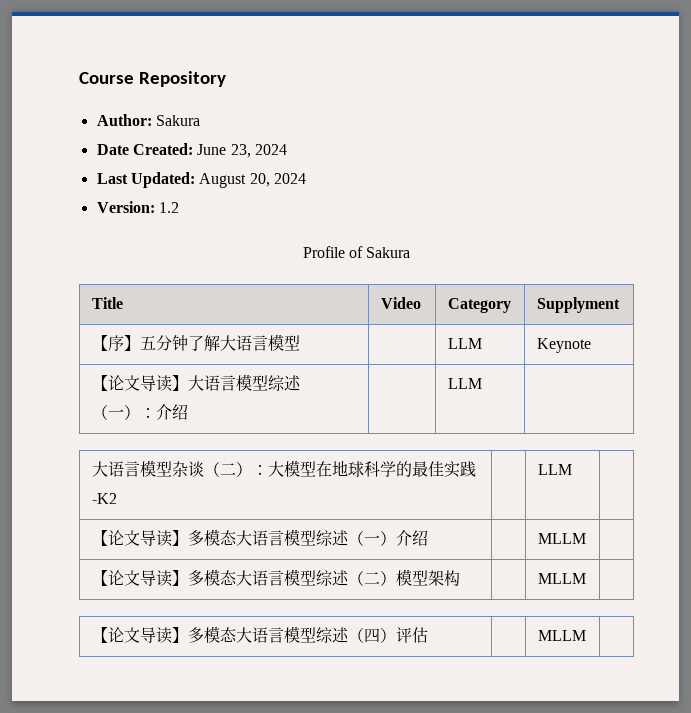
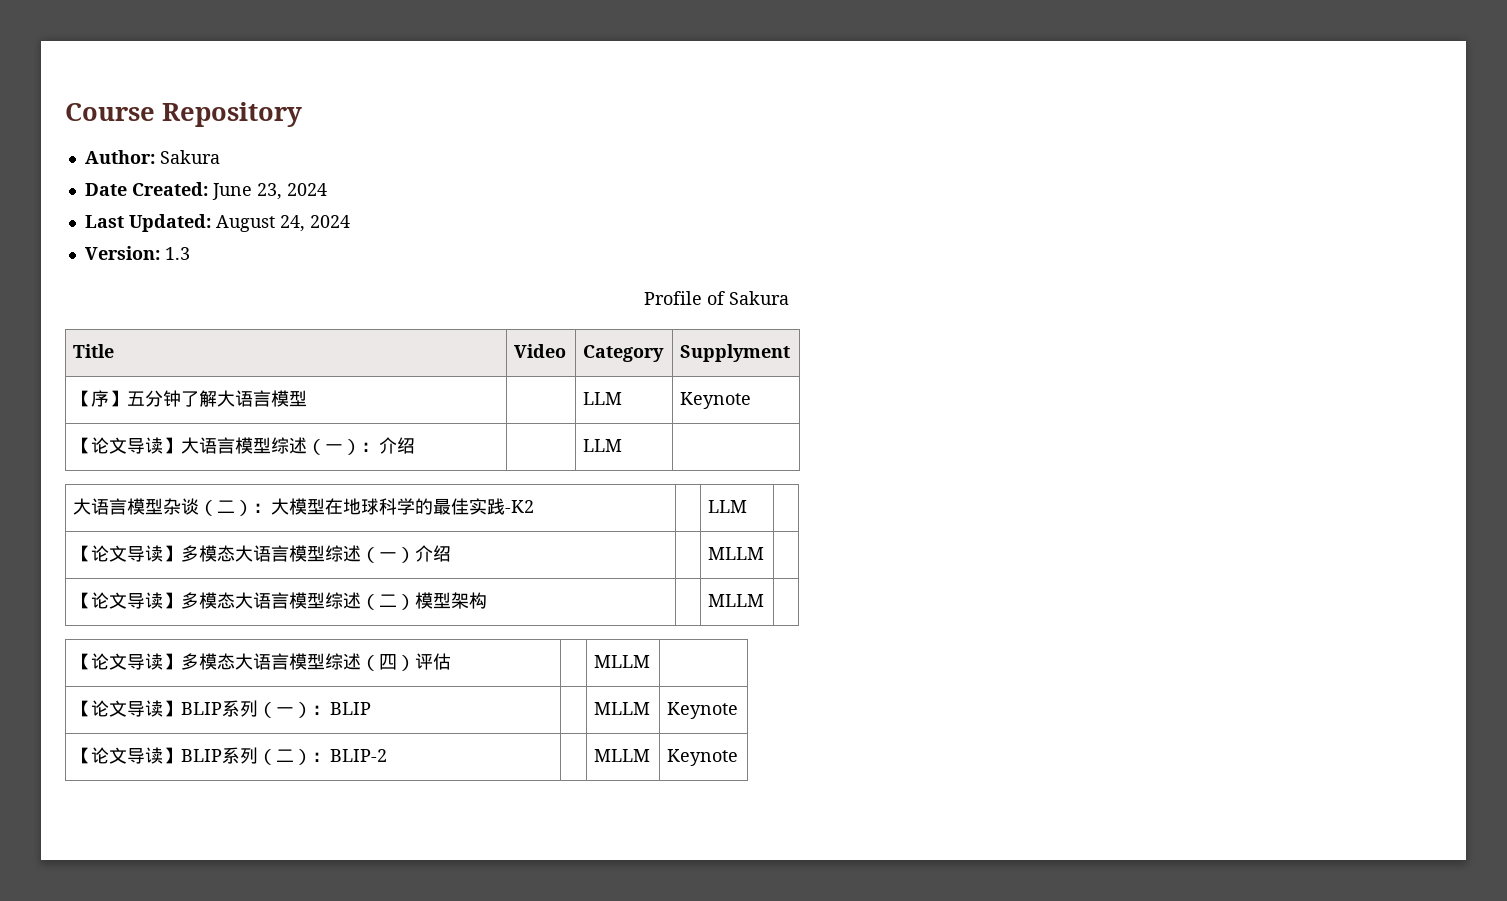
[249,173,270,187] 20, -> [279,215,305,232] 24,
[158,202,179,213] 1.2 -> [164,247,190,260] 1.3
(586, 635) none -> [73,700,372,718] [594,702,651,715] [667,702,739,719] [73,747,388,765] [594,749,651,762] [667,749,739,766] // 【论文导读】BLIP系列（一）：BLIP | | MLLM | Keynote // 【论文导读】BLIP系列（二）：BLIP-2 | | MLLM | Keynote

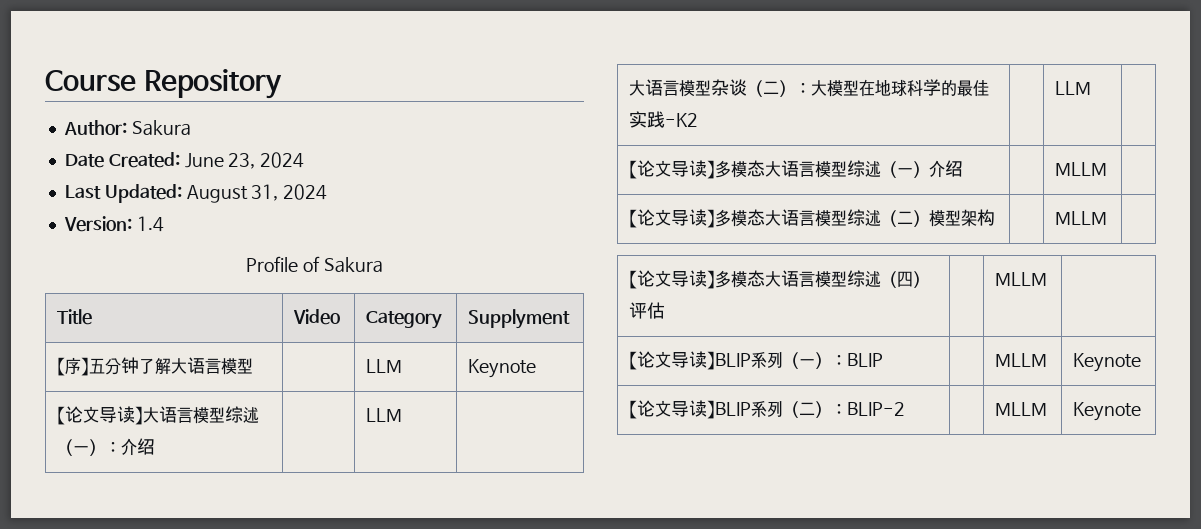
[279,215,305,232] 24, -> [251,184,279,201] 31,
[164,247,190,260] 1.3 -> [136,216,164,232] 1.4

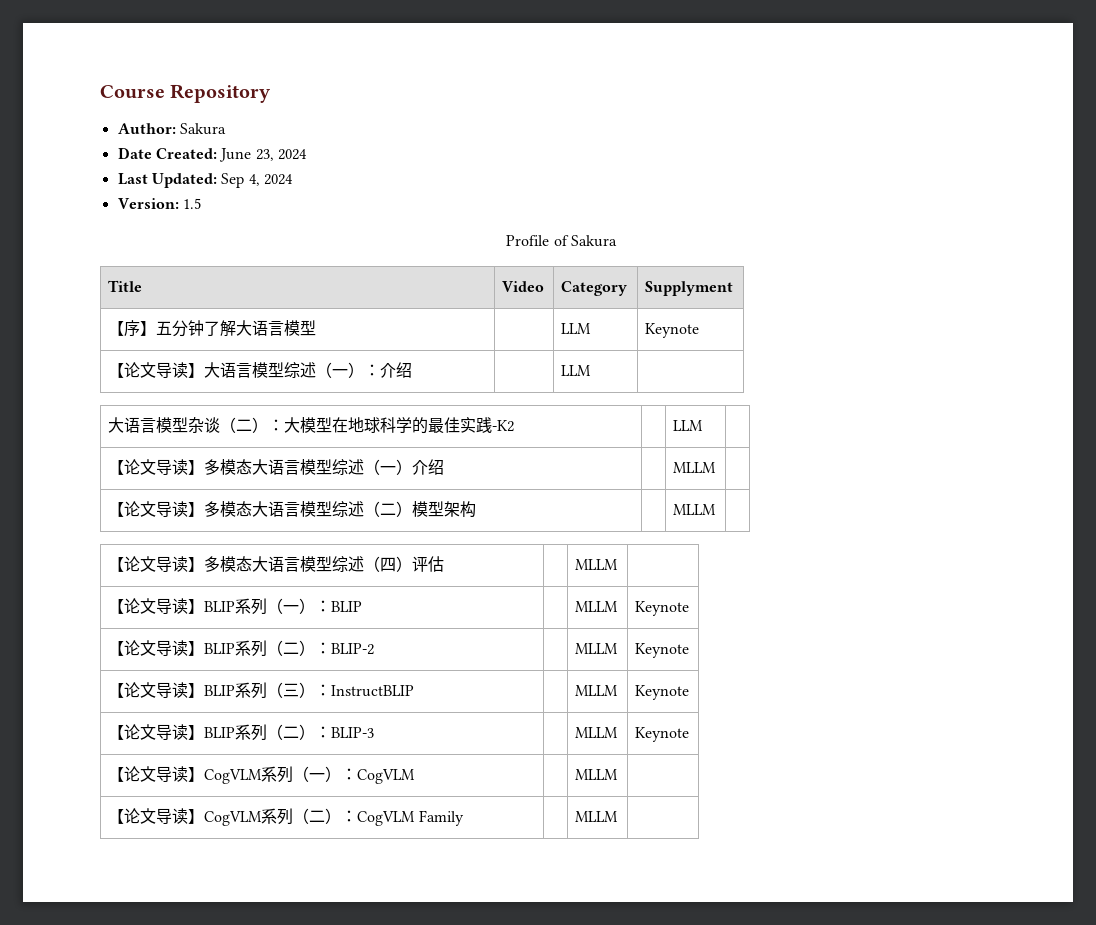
[186,184,279,203] August 31, -> [221,173,260,188] Sep 4,
[136,216,164,232] 1.4 -> [182,198,201,209] 1.5
(1142, 411) none -> [108,682,415,699] [575,685,619,696] [635,685,690,700] [108,724,375,741] [575,727,619,738] [635,727,690,742] [108,766,416,784] [575,769,619,780] [108,808,464,826] [575,811,619,822] // 【论文导读】BLIP系列（三）：InstructBLIP | | MLLM | Keynote // 【论文导读】BLIP系列（二）：BLIP-3 | | MLLM | Keynote // 【论文导读】CogVLM系列（一）：CogVLM | | MLLM | // 【论文导读】CogVLM系列（二）：CogVLM Family | | MLLM |

